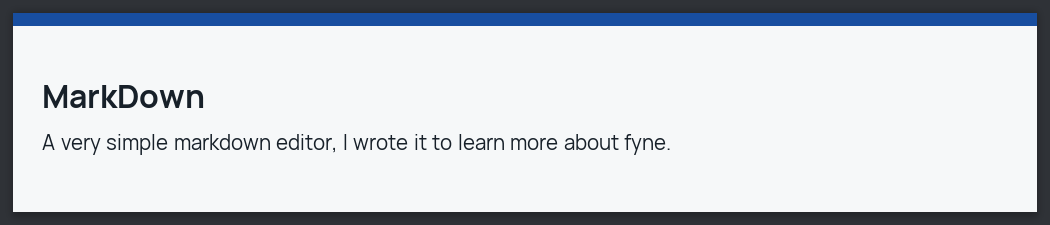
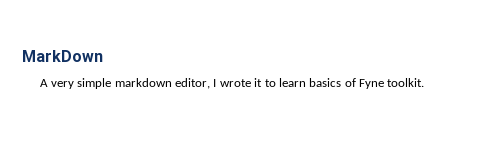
[510,134,672,155] more about fyne. -> [309,78,425,89] basics of Fyne toolkit.

